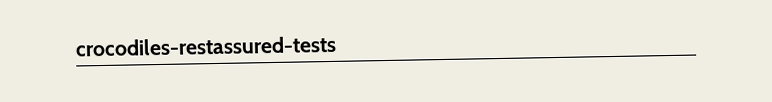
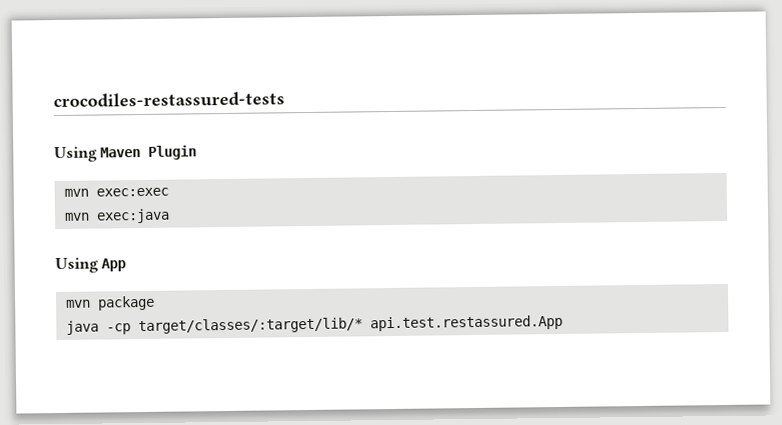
(337, 46) none -> [54,145,198,163] [63,187,169,197] [63,208,170,224] [55,257,127,274] [65,295,155,311] [65,314,563,335] // Using Maven Plugin // mvn exec:exec // mvn exec:java // Using App // mvn package // java -cp target/classes/:target/lib/* api.test.restassured.App

